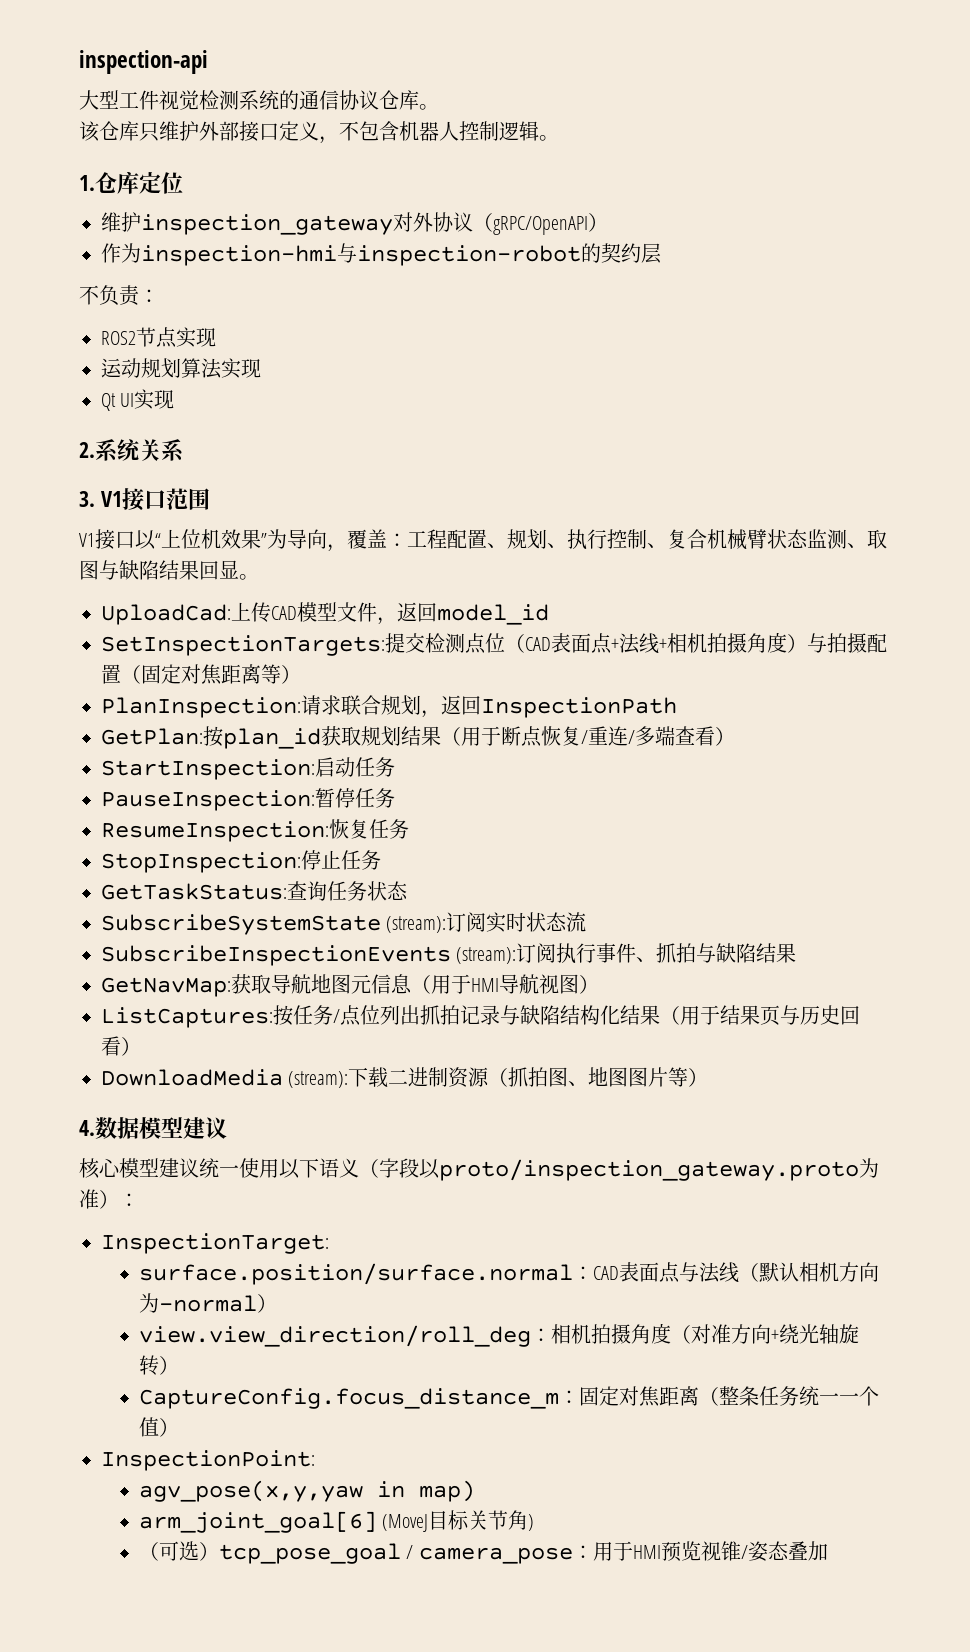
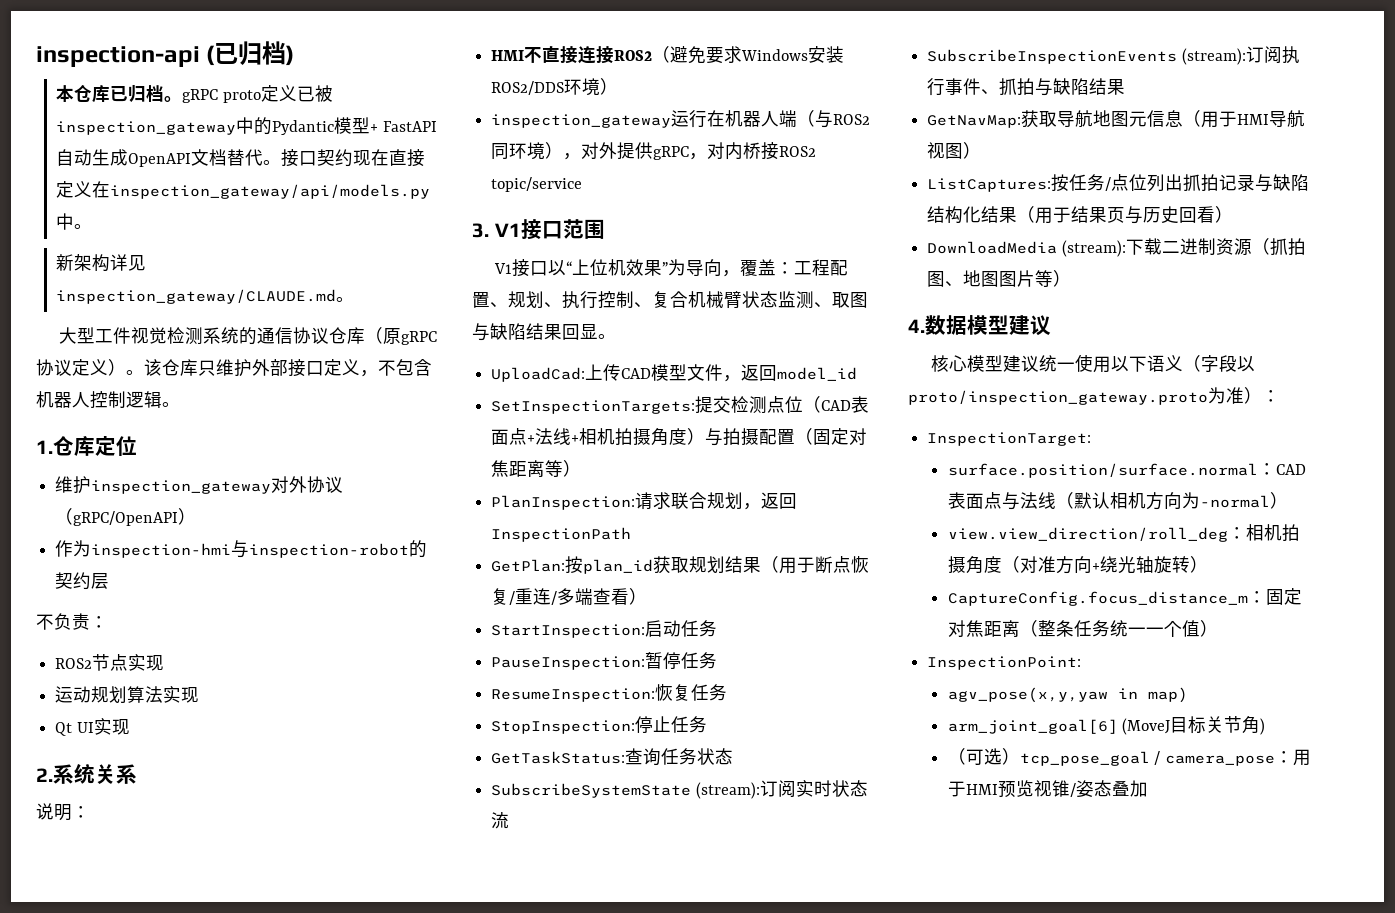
(208, 62) none -> [206,41,295,66] [56,84,334,103] [56,117,438,135] [56,149,426,167] [56,181,431,199] [56,213,93,230] [56,254,147,272] [56,289,355,304] (已归档) // 本仓库已归档。gRPC proto定义已被inspection_gateway中的Pydantic模型+ FastAPI自动生成OpenAPI文档替代。接口契约现在直接定义在inspection_gateway/api/models.py中。 // 新架构详见inspection_gateway/CLAUDE.md。
[419,104,439,110] 。 // -> [364,327,437,345] [36,359,144,376] （原gRPC协议定义）。
(184, 450) none -> [36,803,90,821] [491,46,845,64] [491,78,619,96] [491,110,871,128] [491,142,817,160] [491,177,583,192] // 说明： // HMI不直接连接ROS2（避免要求Windows安装ROS2/DDS环境） // inspection_gateway运行在机器人端（与ROS2同环境），对外提供gRPC，对内桥接ROS2 topic/service

